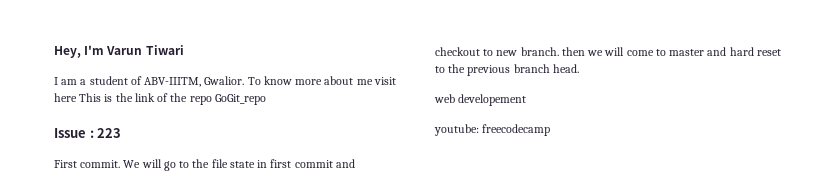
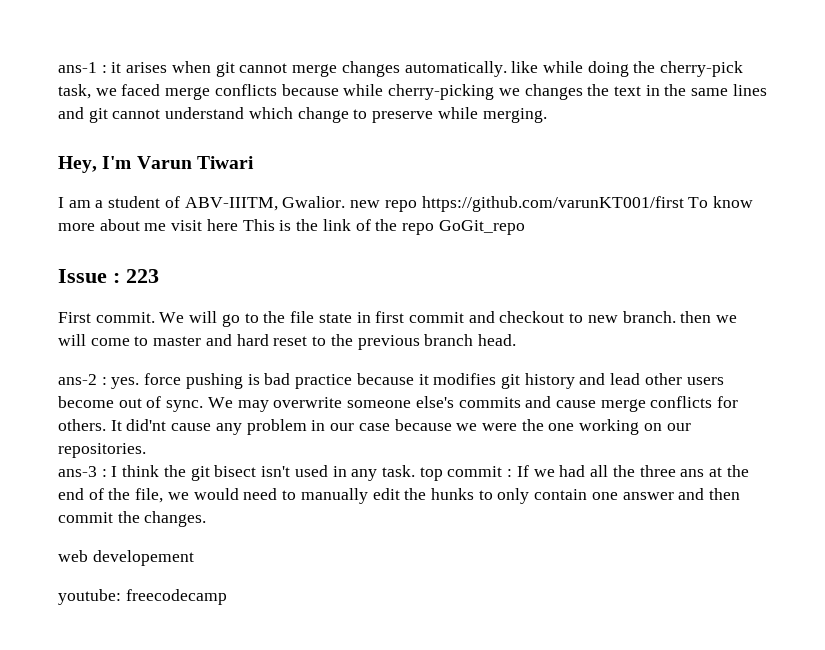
(54, 52) none -> [58,61,744,77] [58,84,767,100] [58,107,547,123] ans-1 : it arises when git cannot merge changes automatically. like while doing the cherry-pick task, we faced merge conflicts because while cherry-picking we changes the text in the same lines and git cannot understand which change to preserve while merging. //
(245, 80) none -> [350,196,684,212] new repo https://github.com/varunKT001/first
(579, 68) none -> [58,373,724,389] [58,396,739,412] [58,419,691,435] [58,443,146,458] [58,465,749,481] [58,488,741,504] [58,511,207,527] // ans-2 : yes. force pushing is bad practice because it modifies git history and lead other users become out of sync. We may overwrite someone else's commits and cause merge conflicts for others. It did'nt cause any problem in our case because we were the one working on our repositories. // ans-3 : I think the git bisect isn't used in any task. top commit : If we had all the three ans at the end of the file, we would need to manually edit the hunks to only contain one answer and then commit the changes.

